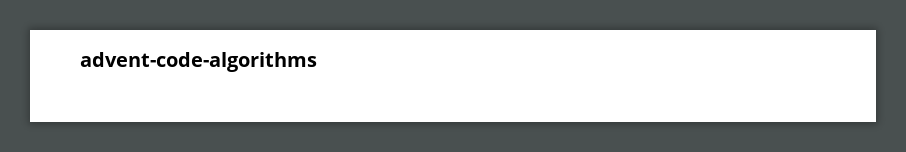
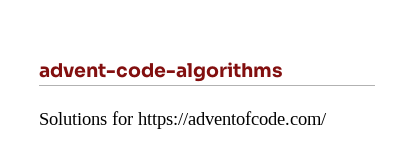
(317, 62) none -> [39,111,327,129] // Solutions for https://adventofcode.com/

